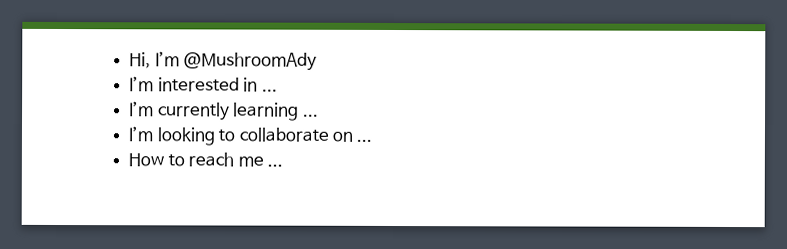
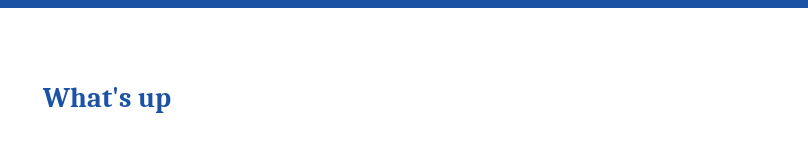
[129,51,318,71] [129,76,278,92] [129,101,319,121] [128,126,373,146] [128,152,283,167] Hi, I’m @MushroomAdy // I’m interested in ... // I’m currently learning ... // I’m looking to collaborate on ... // How to reach me ... -> [42,87,172,113] What's up

